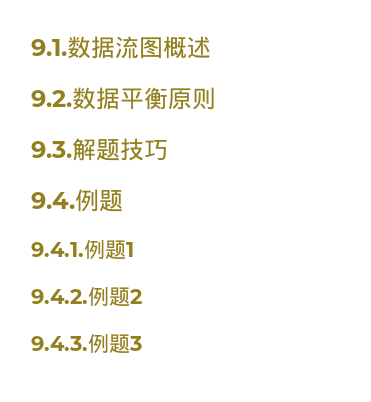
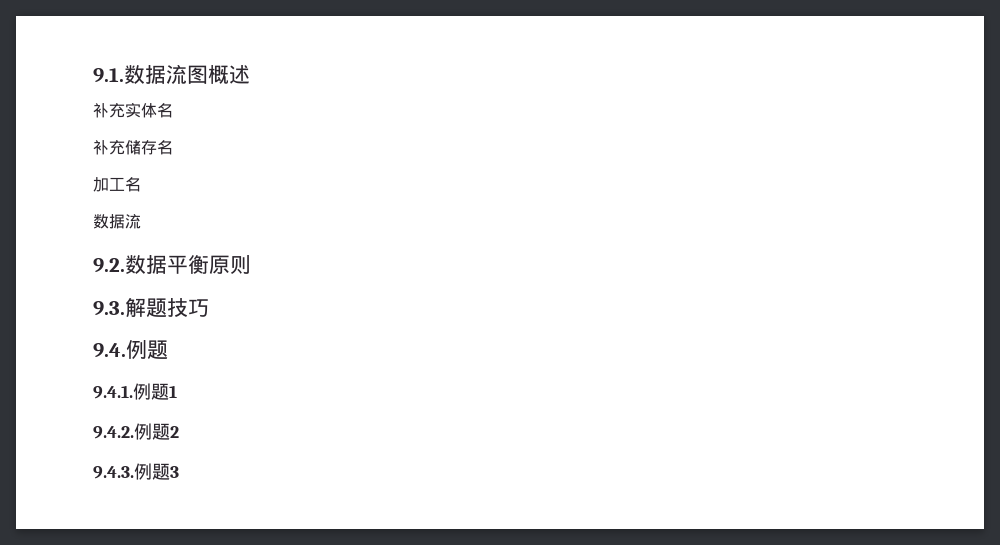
(211, 47) none -> [93,102,173,118] [93,140,173,155] [93,177,141,192] [93,214,141,229] // 补充实体名 // 补充储存名 // 加工名 // 数据流

